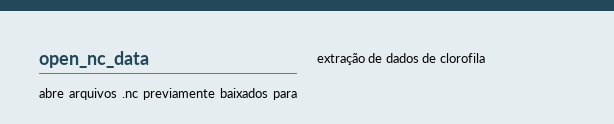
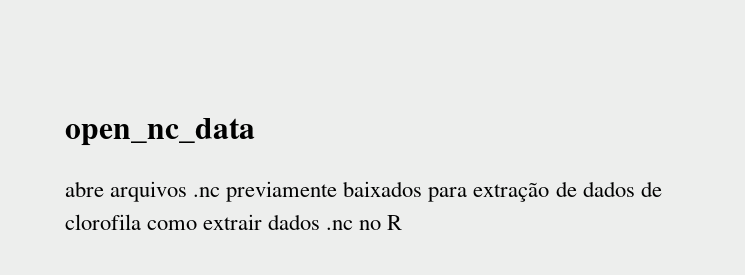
(485, 58) none -> [147,214,403,230] como extrair dados .nc no R

